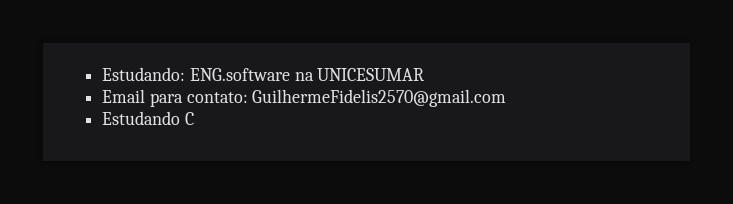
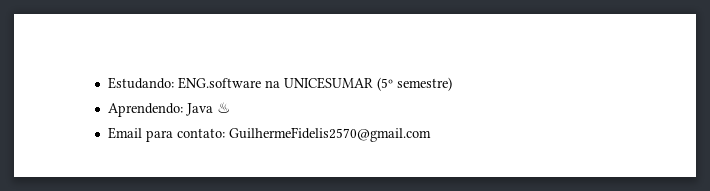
(425, 74) none -> [376,77,452,91] [107,102,230,117] (5º semestre) // Aprendendo: Java ♨
[102,111,194,125] // Estudando C -> (431, 134) none

